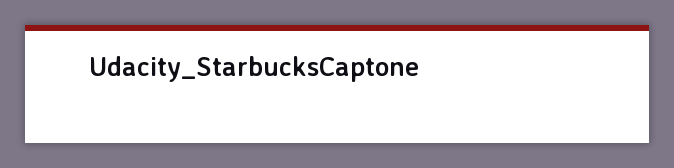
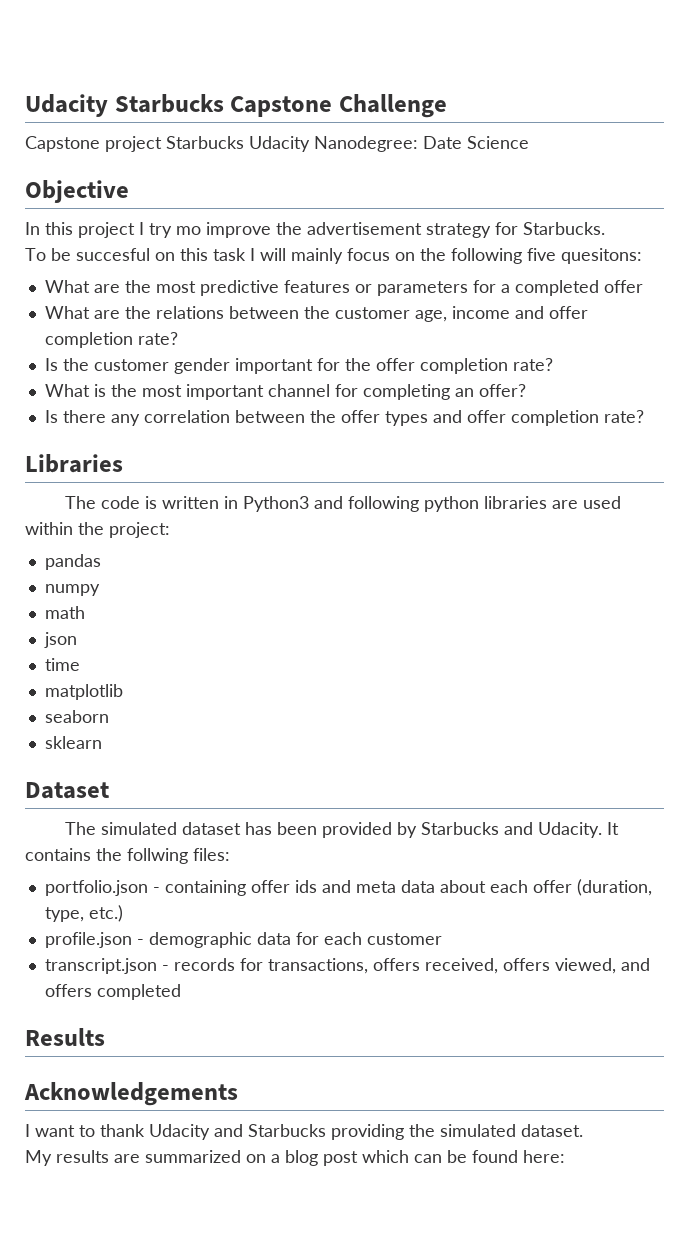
[89,56,419,82] Udacity_StarbucksCaptone -> [25,94,447,118] [25,136,529,152] [25,180,129,203] [25,222,605,238] [25,248,642,264] [44,280,643,296] [44,306,588,322] [44,332,178,348] [44,358,553,374] [44,384,526,400] [44,410,644,426] [25,454,123,473] [65,496,622,512] [25,522,170,538] [44,554,101,570] [44,584,100,596] [44,606,85,619] [43,632,77,648] [44,658,80,671] [44,684,123,700] [44,710,109,723] [44,736,102,749] [25,782,109,799] [65,822,620,838] [25,848,230,864] [44,879,652,896] [44,905,123,922] [44,932,442,948] [44,958,650,974] [44,984,181,1000] [25,1028,105,1046] [24,1082,238,1106] [25,1124,583,1140] [25,1150,565,1166] Udacity Starbucks Capstone Challenge // Capstone project Starbucks Udacity Nanodegree: Date Science // Objective // In this project I try mo improve the advertisement strategy for Starbucks. // To be succesful on this task I will mainly focus on the following five quesitons: // What are the most predictive features or parameters for a completed offer // What are the relations between the customer age, income and offer completion rate? // Is the customer gender important for the offer completion rate? // What is the most important channel for completing an offer? // Is there any correlation between the offer types and offer completion rate? // Libraries // The code is written in Python3 and following python libraries are used within the project: // pandas // numpy // math // json // time // matplotlib // seaborn // sklearn // Dataset // The simulated dataset has been provided by Starbucks and Udacity. It contains the follwing files: // portfolio.json - containing offer ids and meta data about each offer (duration, type, etc.) // profile.json - demographic data for each customer // transcript.json - records for transactions, offers received, offers viewed, and offers completed // Results // Acknowledgements // I want to thank Udacity and Starbucks providing the simulated dataset. // My results are summarized on a blog post which can be found here:

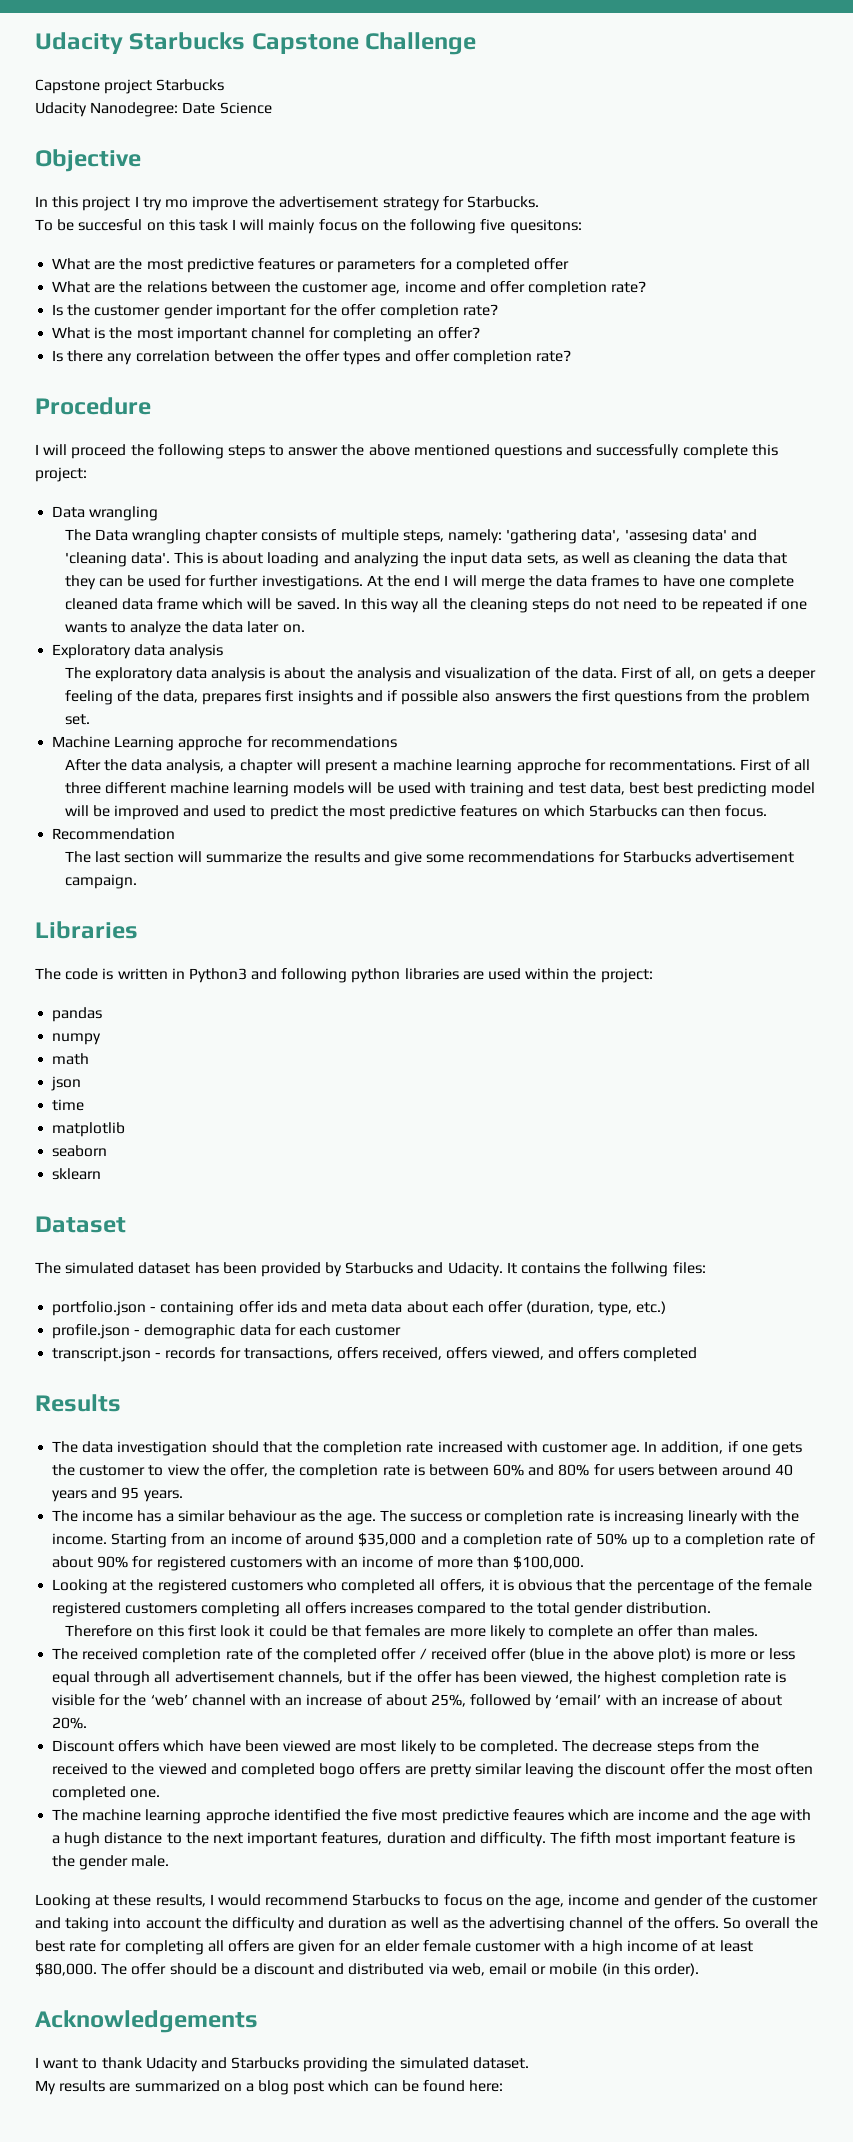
(244, 142) none -> (225, 85) //
(644, 416) none -> [35,397,151,415] [35,444,778,459] [35,467,87,482] [52,506,159,521] [64,529,757,544] [64,552,787,567] [64,575,795,590] [64,598,808,613] [64,621,305,636] [52,644,224,659] [64,667,817,682] [64,690,810,705] [64,714,90,725] [52,736,397,751] [64,759,811,774] [64,782,816,797] [64,805,768,820] [52,828,176,840] [64,851,794,866] [64,874,137,889] // Procedure // I will proceed the following steps to answer the above mentioned questions and successfully complete this project: // Data wrangling // The Data wrangling chapter consists of multiple steps, namely: 'gathering data', 'assesing data' and 'cleaning data'. This is about loading and analyzing the input data sets, as well as cleaning the data that they can be used for further investigations. At the end I will merge the data frames to have one complete cleaned data frame which will be saved. In this way all the cleaning steps do not need to be repeated if one wants to analyze the data later on. // Exploratory data analysis // The exploratory data analysis is about the analysis and visualization of the data. First of all, on gets a deeper feeling of the data, prepares first insights and if possible also answers the first questions from the problem set. // Machine Learning approche for recommendations // After the data analysis, a chapter will present a machine learning approche for recommentations. First of all three different machine learning models will be used with training and test data, best best predicting model will be improved and used to predict the most predictive features on which Starbucks can then focus. // Recommendation // The last section will summarize the results and give some recommendations for Starbucks advertisement campaign.
(105, 1037) none -> [52,1441,803,1456] [52,1464,794,1479] [52,1487,183,1502] [52,1510,800,1525] [52,1533,815,1548] [52,1556,585,1571] [52,1579,813,1594] [52,1602,712,1617] [64,1625,758,1640] [52,1648,795,1663] [52,1671,787,1686] [52,1694,783,1709] [52,1717,88,1729] [52,1740,760,1755] [52,1763,814,1778] [52,1786,161,1801] [52,1809,812,1824] [52,1832,796,1847] [52,1855,170,1870] [35,1894,819,1909] [35,1917,818,1932] [35,1940,753,1955] [35,1963,699,1977] // The data investigation should that the completion rate increased with customer age. In addition, if one gets the customer to view the offer, the completion rate is between 60% and 80% for users between around 40 years and 95 years. // The income has a similar behaviour as the age. The success or completion rate is increasing linearly with the income. Starting from an income of around $35,000 and a completion rate of 50% up to a completion rate of about 90% for registered customers with an income of more than $100,000. // Looking at the registered customers who completed all offers, it is obvious that the percentage of the female registered customers completing all offers increases compared to the total gender distribution. // Therefore on this first look it could be that females are more likely to complete an offer than males. // The received completion rate of the completed offer / received offer (blue in the above plot) is more or less equal through all advertisement channels, but if the offer has been viewed, the highest completion rate is visible for the ‘web’ channel with an increase of about 25%, followed by ‘email’ with an increase of about 20%. // Discount offers which have been viewed are most likely to be completed. The decrease steps from the received to the viewed and completed bogo offers are pretty similar leaving the discount offer the most often completed one. // The machine learning approche identified the five most predictive feaures which are income and the age with a hugh distance to the next important features, duration and difficulty. The fifth most important feature is the gender male. // Looking at these results, I would recommend Starbucks to focus on the age, income and gender of the customer and taking into account the difficulty and duration as well as the advertising channel of the offers. So overall the best rate for completing all offers are given for an elder female customer with a high income of at least $80,000. The offer should be a discount and distributed via web, email or mobile (in this order).

